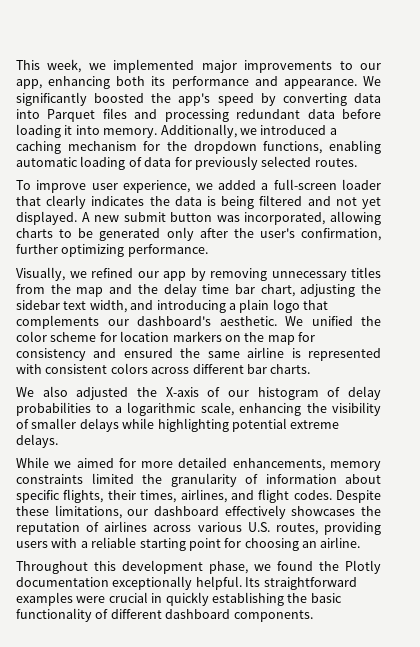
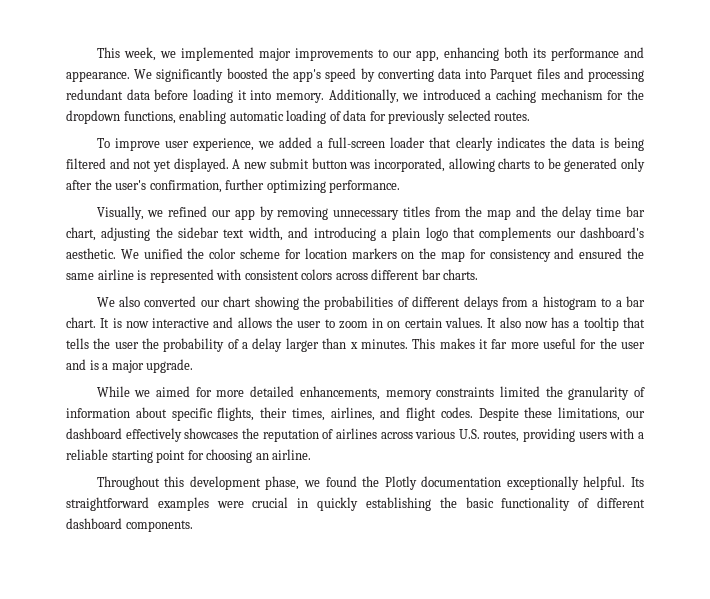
[76,386,381,400] [16,402,381,416] [16,418,340,432] [16,434,58,448] adjusted the X-axis of our histogram of delay probabilities to a logarithmic scale, enhancing the visibility of smaller delays while highlighting potential extreme delays. -> [144,296,646,310] [66,317,645,331] [66,338,646,352] [66,359,194,373] converted our chart showing the probabilities of different delays from a histogram to a bar chart. It is now interactive and allows the user to zoom in on certain values. It also now has a tooltip that tells the user the probability of a delay larger than x minutes. This makes it far more useful for the user and is a major upgrade.

